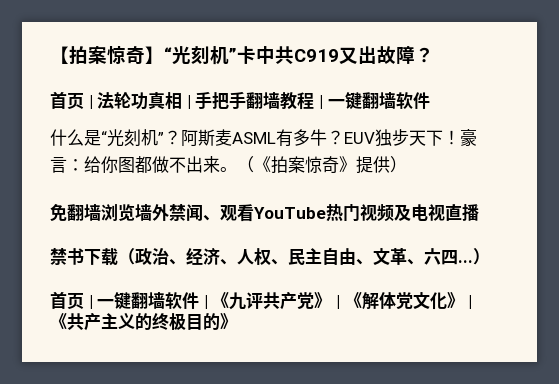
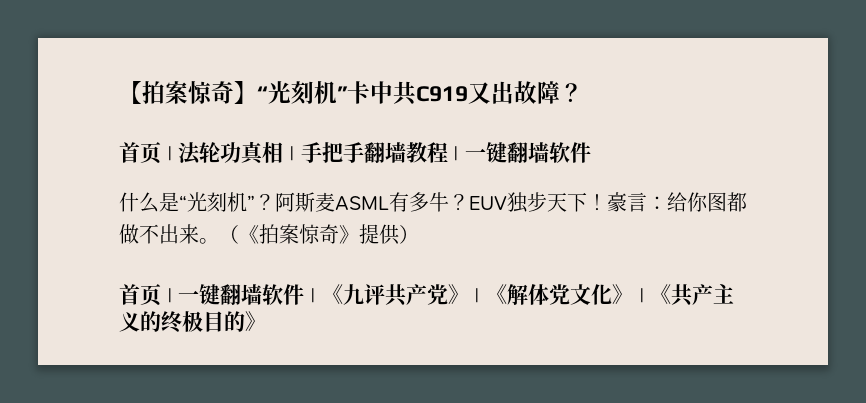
[50,203,479,222] [50,247,490,266] // 免翻墙浏览墙外禁闻、观看YouTube热门视频及电视直播 // 禁书下载（政治、经济、人权、民主自由、文革、六四...） -> (419, 234) none

